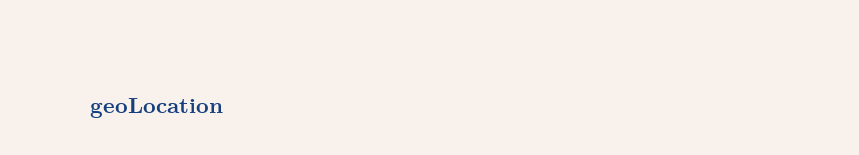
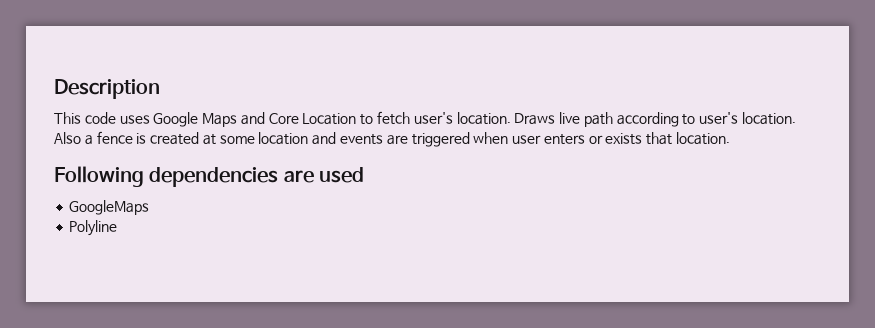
[90,98,223,118] geoLocation -> [54,79,160,99] [54,111,797,127] [54,131,731,147] [54,166,364,187] [69,200,150,215] [69,220,118,236] Description // This code uses Google Maps and Core Location to fetch user's location. Draws live path according to user's location. Also a fence is created at some location and events are triggered when user enters or exists that location. // Following dependencies are used // GoogleMaps // Polyline

